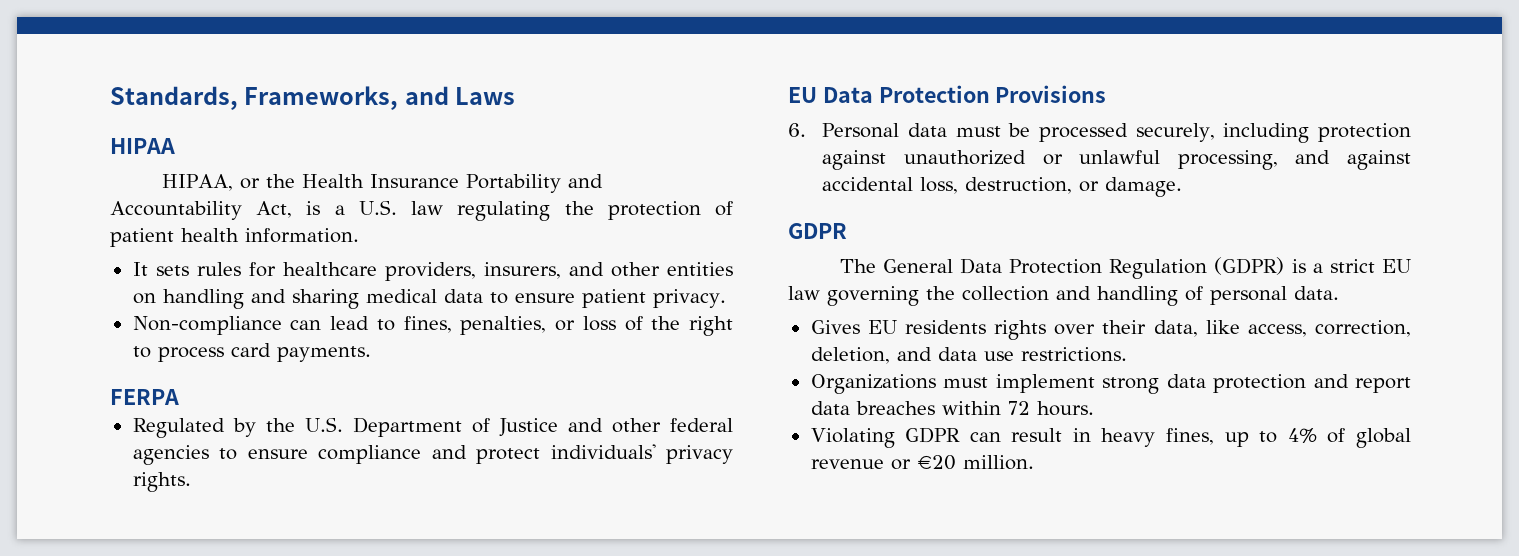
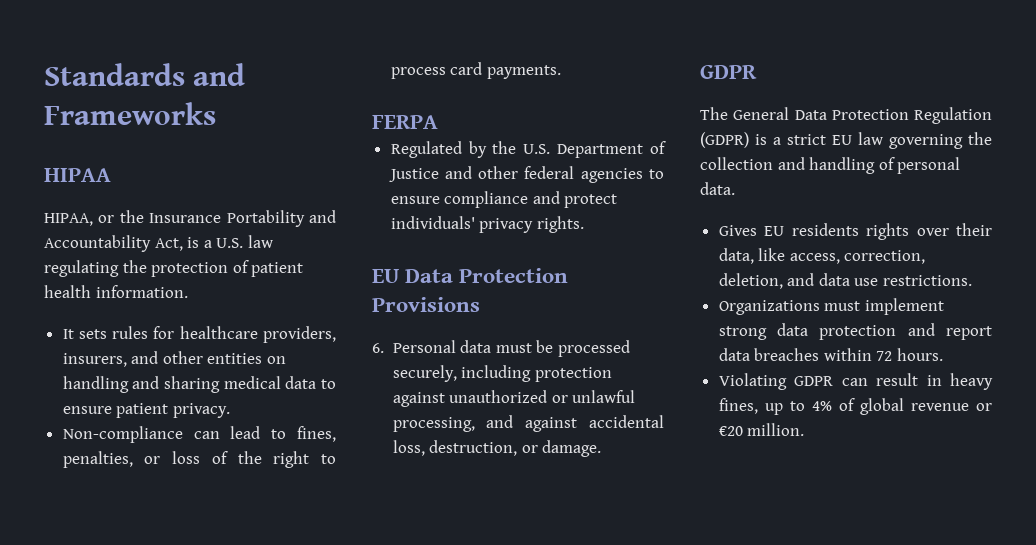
[110,86,516,110] Standards, Frameworks, and Laws -> [44,63,246,86] [44,102,216,125] Standards and Frameworks
[301,174,364,188] Health -> (144, 216) none

